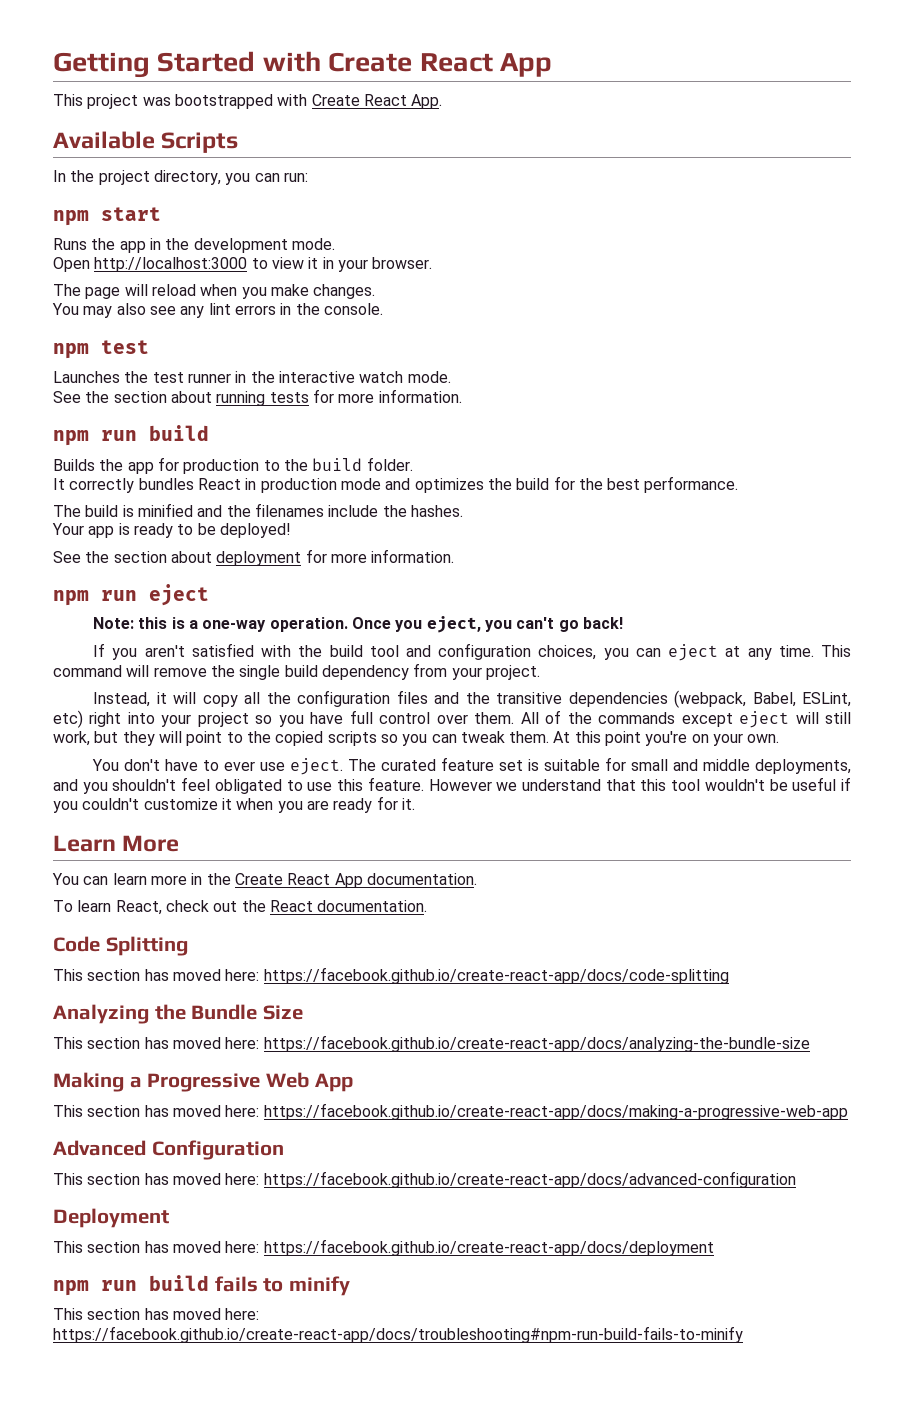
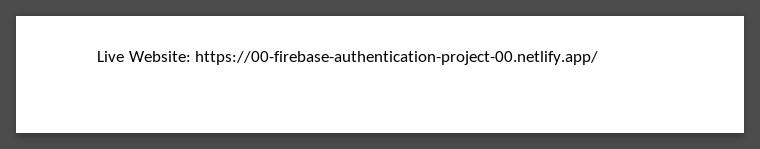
[53,51,553,78] [53,94,443,109] [53,131,239,153] [53,170,308,185] [53,207,161,226] [53,238,335,253] [53,257,433,272] [53,284,376,299] [52,303,383,318] [53,340,149,359] [53,371,451,383] [53,389,462,406] [53,425,209,446] [53,457,413,474] [53,476,739,493] [53,503,463,517] [52,523,291,538] [53,549,455,566] [53,584,209,606] [93,616,623,633] [93,643,852,661] [53,663,540,680] [93,690,851,708] [53,710,852,728] [53,731,780,746] [92,757,852,775] [53,777,851,794] [53,796,415,813] [53,835,180,852] [52,873,477,888] [53,900,428,915] [53,936,188,956] [53,967,729,984] [53,1004,303,1024] [53,1035,810,1052] [53,1072,354,1092] [53,1103,848,1120] [53,1140,284,1160] [53,1171,796,1188] [53,1208,169,1228] [53,1239,714,1256] [53,1275,350,1296] [53,1308,260,1320] [53,1326,743,1343] Getting Started with Create React App // This project was bootstrapped with Create React App. // Available Scripts // In the project directory, you can run: // npm start // Runs the app in the development mode. // Open http://localhost:3000 to view it in your browser. // The page will reload when you make changes. // You may also see any lint errors in the console. // npm test // Launches the test runner in the interactive watch mode. // See the section about running tests for more information. // npm run build // Builds the app for production to the build folder. // It correctly bundles React in production mode and optimizes the build for the best performance. // The build is minified and the filenames include the hashes. // Your app is ready to be deployed! // See the section about deployment for more information. // npm run eject // Note: this is a one-way operation. Once you eject, you can't go back! // If you aren't satisfied with the build tool and configuration choices, you can eject at any time. This command will remove the single build dependency from your project. // Instead, it will copy all the configuration files and the transitive dependencies (webpack, Babel, ESLint, etc) right into your project so you have full control over them. All of the commands except eject will still work, but they will point to the copied scripts so you can tweak them. At this point you're on your own. // You don't have to ever use eject. The curated feature set is suitable for small and middle deployments, and you shouldn't feel obligated to use this feature. However we understand that this tool wouldn't be useful if you couldn't customize it when you are ready for it. // Learn More // You can learn more in the Create React App documentation. // To learn React, check out the React documentation. // Code Splitting // This section has moved here: https://facebook.github.io/create-react-app/docs/code-splitting // Analyzing the Bundle Size // This section has moved here: https://facebook.github.io/create-react-app/docs/analyzing-the-bundle-size // Making a Progressive Web App // This section has moved here: https://facebook.github.io/create-react-app/docs/making-a-progressive-web-app // Advanced Configuration // This section has moved here: https://facebook.github.io/create-react-app/docs/advanced-configuration // Deployment // This section has moved here: https://facebook.github.io/create-react-app/docs/deployment // npm run build fails to minify // This section has moved here: https://facebook.github.io/create-react-app/docs/troubleshooting#npm-run-build-fails-to-minify -> [97,51,599,65] Live Website: https://00-firebase-authentication-project-00.netlify.app/

